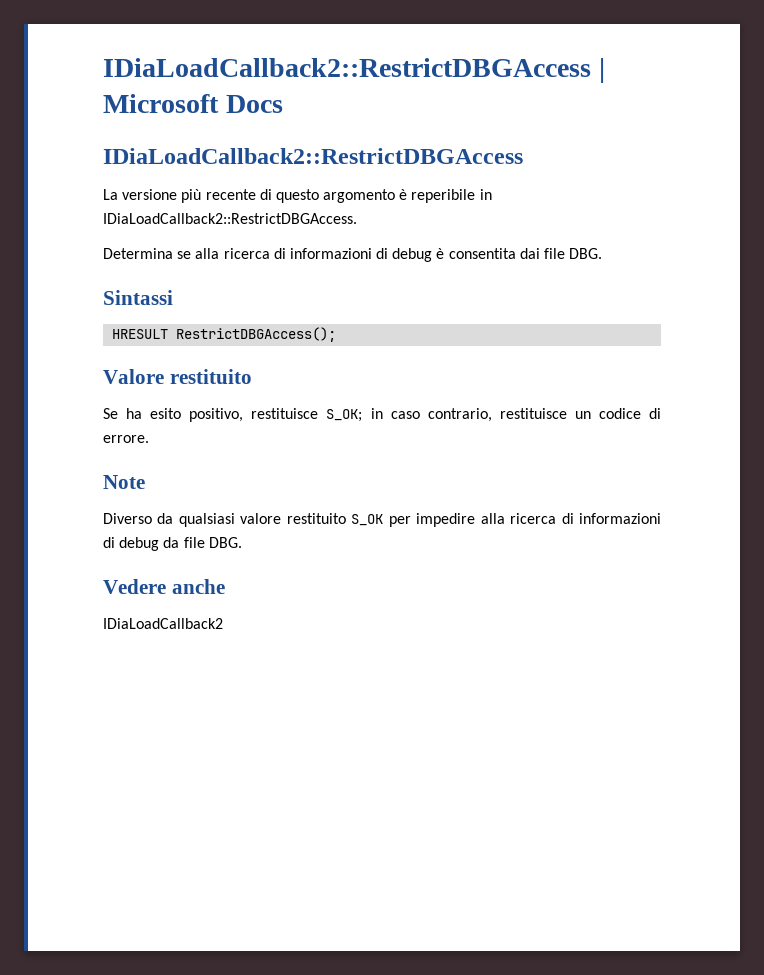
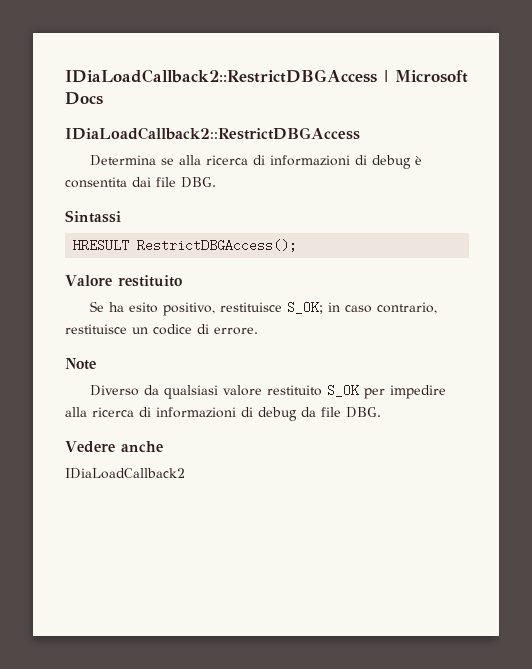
[103,189,492,203] [103,213,357,224] // La versione più recente di questo argomento è reperibile in IDiaLoadCallback2::RestrictDBGAccess. -> (360, 133) none

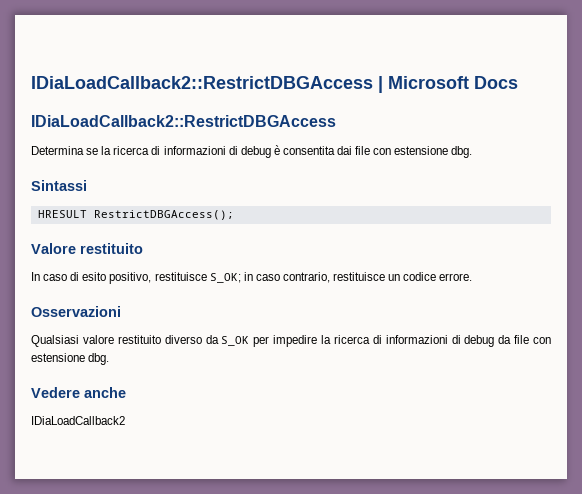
[179,155,202,165] alla -> [101,146,112,155] la
[181,177,216,188] DBG. -> [373,146,473,158] con estensione dbg.
[90,301,125,312] Se ha -> [31,272,80,281] In caso di
[197,324,209,334] di -> (437, 276) none
[65,358,96,370] [90,385,323,399] Note // Diverso da qualsiasi valore restituito -> [31,306,121,317] [31,335,219,347] Osservazioni // Qualsiasi valore restituito diverso da
[65,407,87,417] alla -> [321,335,331,344] la
[346,407,381,418] DBG. -> [533,337,551,344] [31,353,110,365] con estensione dbg.

